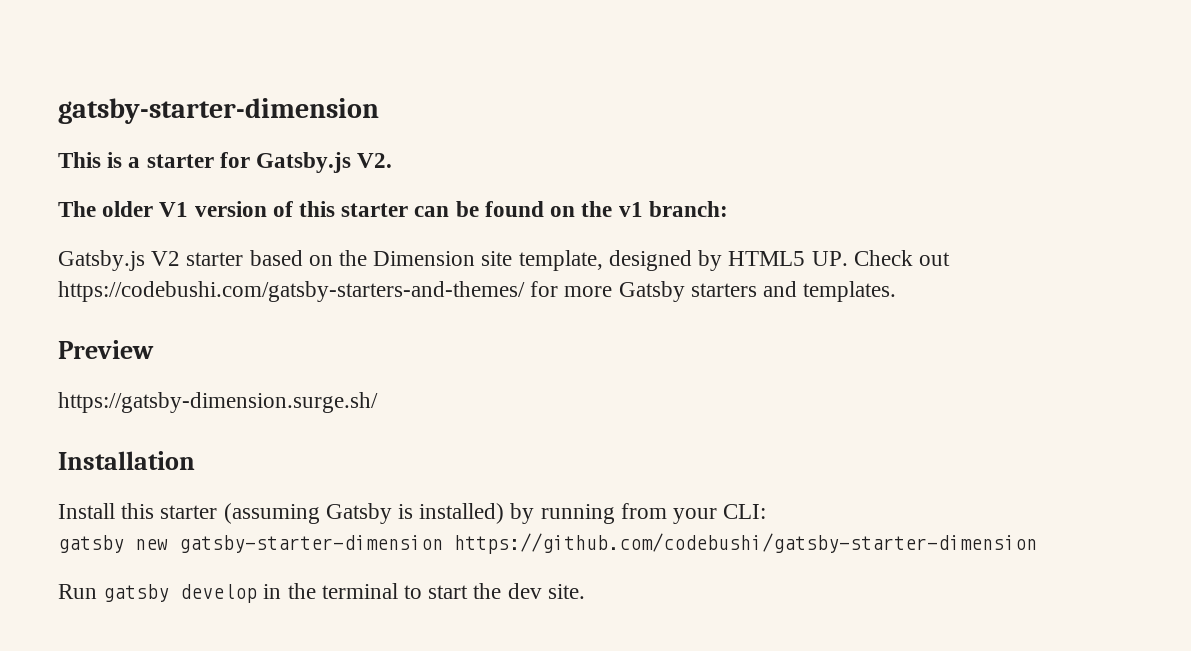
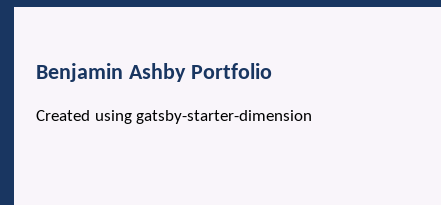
[58,98,379,124] [58,152,393,173] [58,201,728,217] [58,250,950,271] [58,281,897,302] [58,340,154,359] [58,392,378,413] [58,451,195,470] [58,503,767,524] [58,533,1037,554] [58,583,585,603] gatsby-starter-dimension // This is a starter for Gatsby.js V2. // The older V1 version of this starter can be found on the v1 branch: // Gatsby.js V2 starter based on the Dimension site template, designed by HTML5 UP. Check out https://codebushi.com/gatsby-starters-and-themes/ for more Gatsby starters and templates. // Preview // https://gatsby-dimension.surge.sh/ // Installation // Install this starter (assuming Gatsby is installed) by running from your CLI: // gatsby new gatsby-starter-dimension https://github.com/codebushi/gatsby-starter-dimension // Run gatsby develop in the terminal to start the dev site. -> [36,63,272,82] [36,110,313,124] Benjamin Ashby Portfolio // Created using gatsby-starter-dimension

